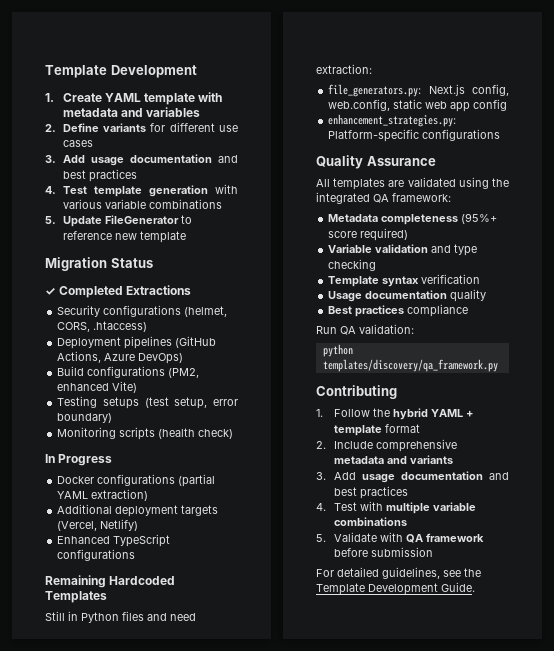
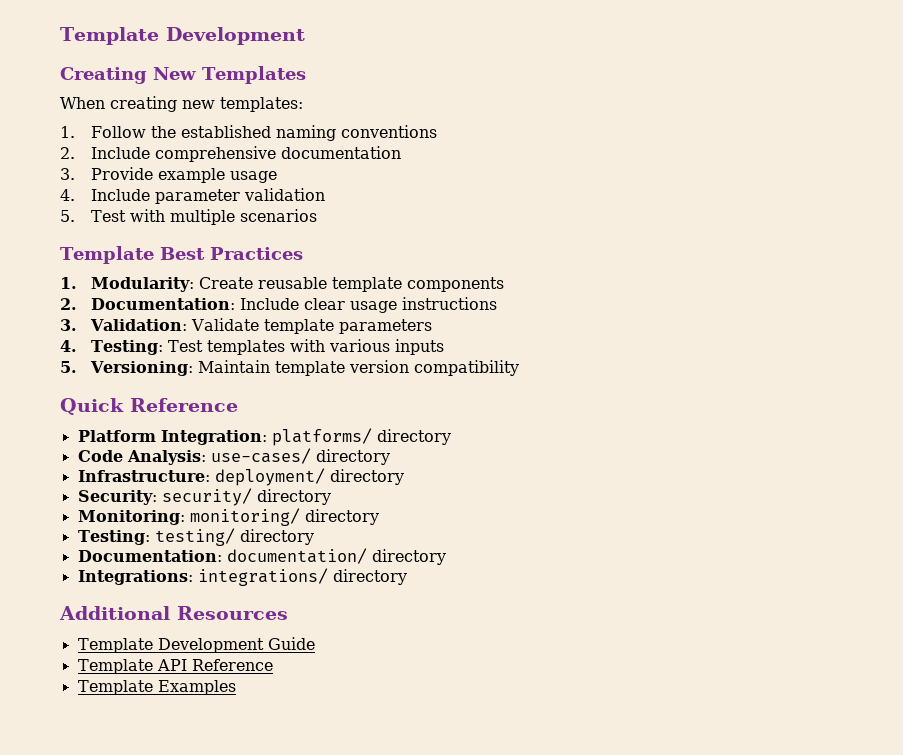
[45,92,223,105] [62,107,201,117] [45,122,238,132] [62,140,93,147] [45,154,238,166] [62,169,137,182] [45,184,238,197] [62,199,222,209] [45,215,192,227] [62,231,186,243] [45,257,153,271] [45,285,192,298] [57,305,228,317] [57,321,148,332] [57,336,217,349] [57,351,184,364] [57,366,200,378] [57,381,138,393] [57,396,238,409] [57,413,113,423] [57,427,234,440] [45,454,113,466] [57,474,216,487] [57,489,149,501] [57,504,219,517] [57,519,139,531] [57,534,171,547] [57,549,136,561] [45,575,176,588] [45,591,107,603] [45,611,196,623] [316,64,372,74] [328,84,509,97] [328,99,508,112] [328,114,457,127] [328,129,501,142] [316,155,436,169] [316,177,509,190] [316,192,451,204] [328,213,498,225] [328,228,409,241] [328,244,478,256] [328,259,377,271] [328,274,481,287] [328,289,487,302] [328,304,469,317] [316,324,414,335] [322,344,353,357] [322,359,498,372] [316,385,397,399] [316,408,473,420] [333,424,420,436] 1. Create YAML template with metadata and variables // 2. Define variants for different use cases // 3. Add usage documentation and best practices // 4. Test template generation with various variable combinations // 5. Update FileGenerator to reference new template // Migration Status // ✓ Completed Extractions // Security configurations (helmet, CORS, .htaccess) // Deployment pipelines (GitHub Actions, Azure DevOps) // Build configurations (PM2, enhanced Vite) // Testing setups (test setup, error boundary) // Monitoring scripts (health check) // In Progress // Docker configurations (partial YAML extraction) // Additional deployment targets (Vercel, Netlify) // Enhanced TypeScript configurations // Remaining Hardcoded Templates // Still in Python files and need extraction: // file_generators.py: Next.js config, web.config, static web app config // enhancement_strategies.py: Platform-specific configurations // Quality Assurance // All templates are validated using the integrated QA framework: // Metadata completeness (95%+ score required) // Variable validation and type checking // Template syntax verification // Usage documentation quality // Best practices compliance // Run QA validation: // python templates/discovery/qa_framework.py // Contributing // 1. Follow the hybrid YAML + template format -> [60,66,306,84] [60,96,303,112] [60,125,437,141] Creating New Templates // When creating new templates: // 1. Follow the established naming conventions
[333,455,453,464] [316,471,509,483] [333,486,408,499] [316,501,476,514] [333,517,407,526] [316,532,484,543] [333,547,433,557] [316,567,481,579] [316,582,475,595] metadata and variants // 3. Add usage documentation and best practices // 4. Test with multiple variable combinations // 5. Validate with QA framework before submission // For detailed guidelines, see the Template Development Guide. -> [280,146,401,159] [60,167,277,183] [60,188,325,204] [60,209,317,225] [60,246,303,264] [60,277,504,292] [60,297,497,313] [60,318,432,334] [60,339,444,355] [60,360,519,376] [60,398,238,415] [77,428,451,446] [77,448,390,465] [77,468,404,486] [77,488,331,506] [77,508,379,526] [77,528,314,546] [77,548,446,565] [77,568,407,586] [59,606,288,620] [77,637,315,653] [77,659,273,674] [77,680,236,695] documentation // 3. Provide example usage // 4. Include parameter validation // 5. Test with multiple scenarios // Template Best Practices // 1. Modularity: Create reusable template components // 2. Documentation: Include clear usage instructions // 3. Validation: Validate template parameters // 4. Testing: Test templates with various inputs // 5. Versioning: Maintain template version compatibility // Quick Reference // Platform Integration: platforms/ directory // Code Analysis: use-cases/ directory // Infrastructure: deployment/ directory // Security: security/ directory // Monitoring: monitoring/ directory // Testing: testing/ directory // Documentation: documentation/ directory // Integrations: integrations/ directory // Additional Resources // Template Development Guide // Template API Reference // Template Examples

